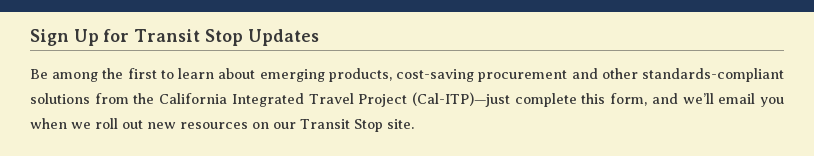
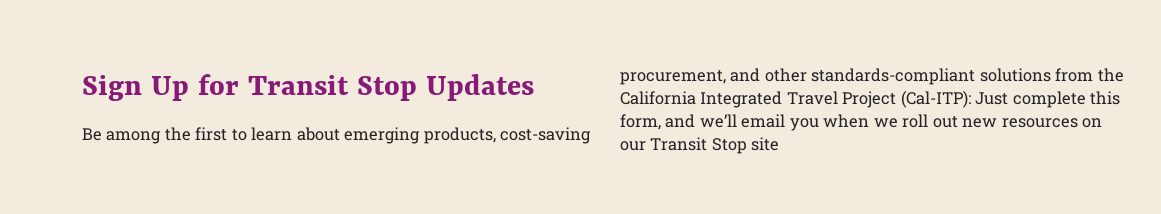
[478,70,568,82] procurement -> [620,70,726,85] procurement,
[412,92,511,107] (Cal-ITP)—just -> [900,90,1009,108] (Cal-ITP): Just
[387,119,414,129] site. -> [751,137,780,151] site

